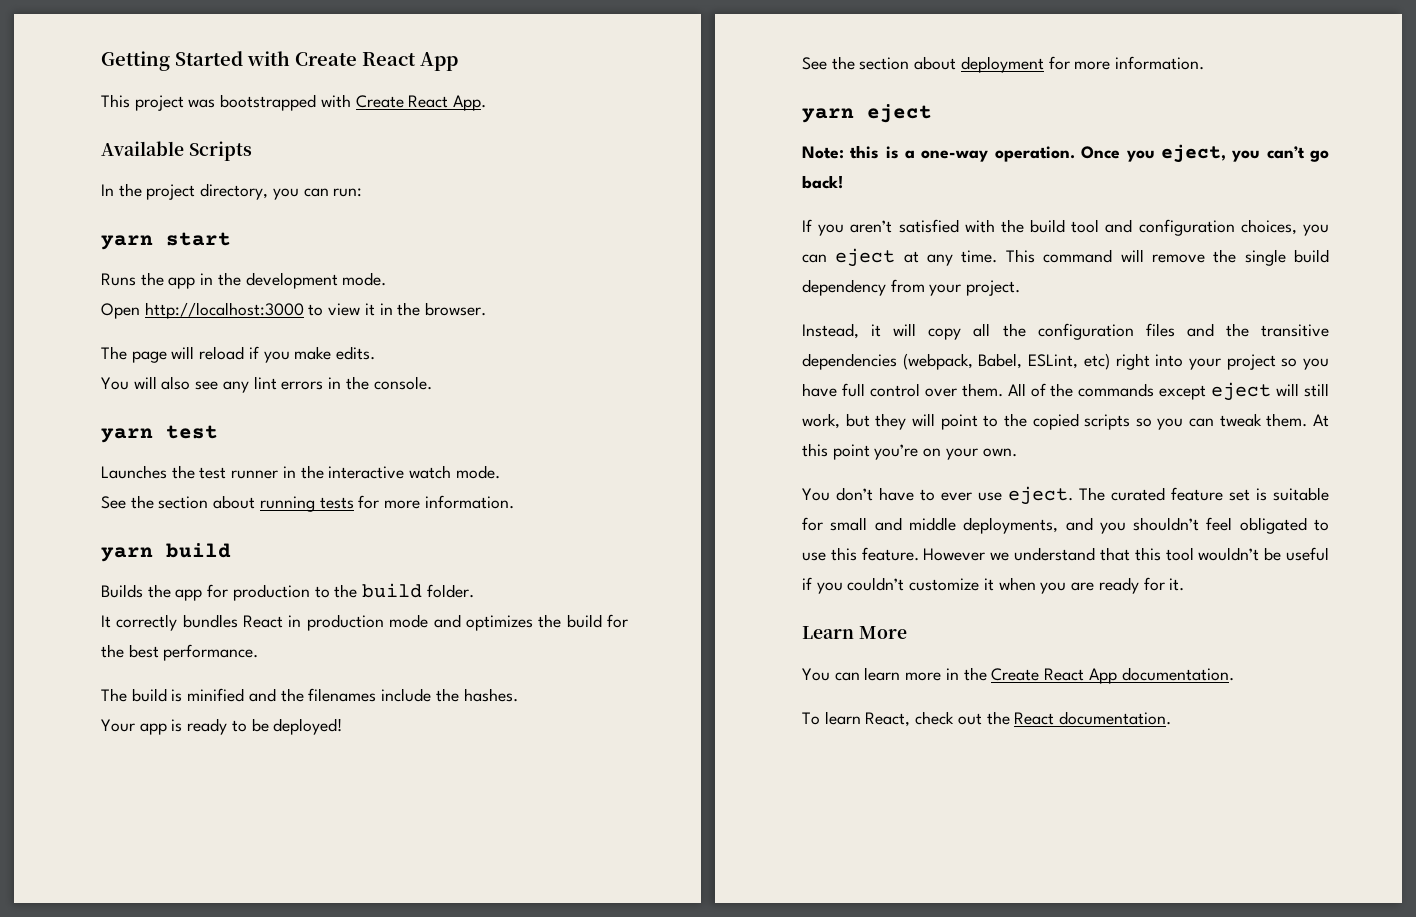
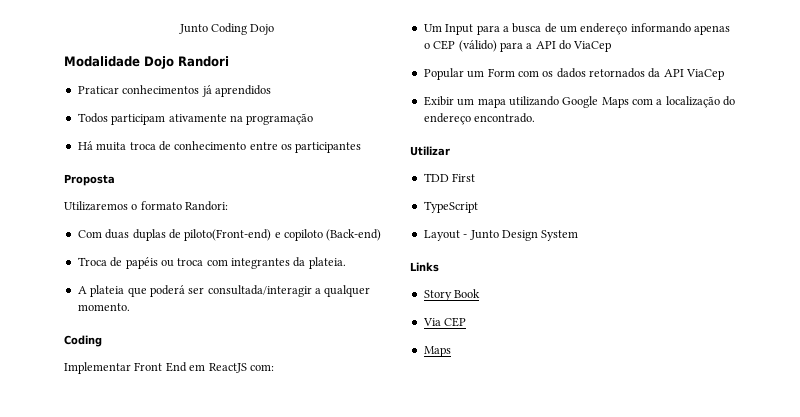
[101,51,458,71] [101,94,487,111] [101,141,252,161] [101,183,363,200] [101,232,231,250] [101,272,387,289] [101,302,487,319] [101,346,376,363] [101,376,432,393] [101,425,218,443] [101,465,500,479] [101,495,514,512] [101,543,231,562] [101,583,474,601] [101,614,629,631] [101,644,259,661] [101,688,518,702] [101,718,343,735] [802,56,1205,73] [802,104,932,123] [802,144,1329,163] [802,175,843,189] [802,219,1329,236] [802,248,1329,267] [802,279,1021,296] [802,323,1329,340] [802,353,1329,370] [802,382,1329,401] [802,413,1330,430] [802,443,1017,460] [802,486,1329,505] [802,517,1329,534] [802,547,1329,561] [802,577,1185,594] [802,626,907,639] [802,667,1234,684] [802,711,1172,727] Getting Started with Create React App // This project was bootstrapped with Create React App. // Available Scripts // In the project directory, you can run: // yarn start // Runs the app in the development mode. // Open http://localhost:3000 to view it in the browser. // The page will reload if you make edits. // You will also see any lint errors in the console. // yarn test // Launches the test runner in the interactive watch mode. // See the section about running tests for more information. // yarn build // Builds the app for production to the build folder. // It correctly bundles React in production mode and optimizes the build for the best performance. // The build is minified and the filenames include the hashes. // Your app is ready to be deployed! // See the section about deployment for more information. // yarn eject // Note: this is a one-way operation. Once you eject, you can’t go back! // If you aren’t satisfied with the build tool and configuration choices, you can eject at any time. This command will remove the single build dependency from your project. // Instead, it will copy all the configuration files and the transitive dependencies (webpack, Babel, ESLint, etc) right into your project so you have full control over them. All of the commands except eject will still work, but they will point to the copied scripts so you can tweak them. At this point you’re on your own. // You don’t have to ever use eject. The curated feature set is suitable for small and middle deployments, and you shouldn’t feel obligated to use this feature. However we understand that this tool wouldn’t be useful if you couldn’t customize it when you are ready for it. // Learn More // You can learn more in the Create React App documentation. // To learn React, check out the React documentation. -> [178,23,275,35] [64,56,229,69] [77,85,271,97] [77,113,314,125] [77,141,362,153] [64,174,115,186] [64,201,229,211] [77,229,382,241] [77,257,346,269] [77,285,371,297] [77,303,130,311] [64,335,102,347] [64,362,274,374] [423,23,731,35] [423,40,612,52] [423,68,725,80] [423,96,736,108] [423,113,536,125] [410,146,450,156] [423,173,476,182] [423,201,478,213] [423,230,579,241] [410,262,439,272] [423,289,481,301] [422,317,467,327] [423,346,451,357] Junto Coding Dojo // Modalidade Dojo Randori // Praticar conhecimentos já aprendidos // Todos participam ativamente na programação // Há muita troca de conhecimento entre os participantes // Proposta // Utilizaremos o formato Randori: // Com duas duplas de piloto(Front-end) e copiloto (Back-end) // Troca de papéis ou troca com integrantes da plateia. // A plateia que poderá ser consultada/interagir a qualquer momento. // Coding // Implementar Front End em ReactJS com: // Um Input para a busca de um endereço informando apenas o CEP (válido) para a API do ViaCep // Popular um Form com os dados retornados da API ViaCep // Exibir um mapa utilizando Google Maps com a localização do endereço encontrado. // Utilizar // TDD First // TypeScript // Layout - Junto Design System // Links // Story Book // Via CEP // Maps

